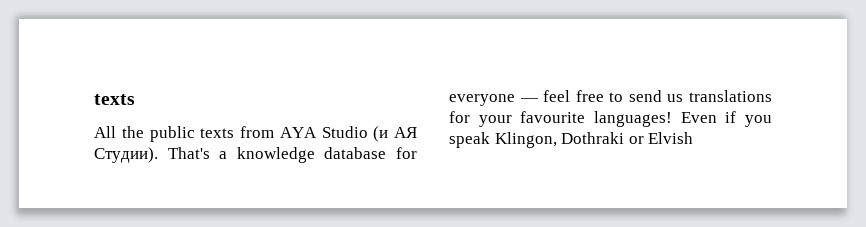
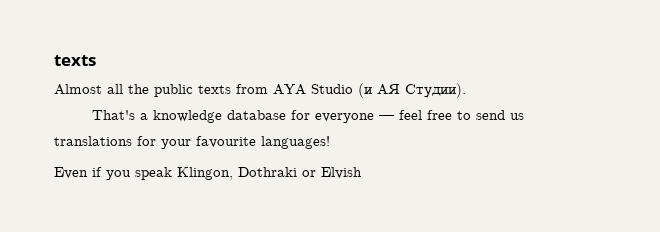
[94,126,116,138] All -> [54,84,123,95] Almost all
(158, 155) none -> (466, 90) //
(672, 119) none -> (330, 142) //

